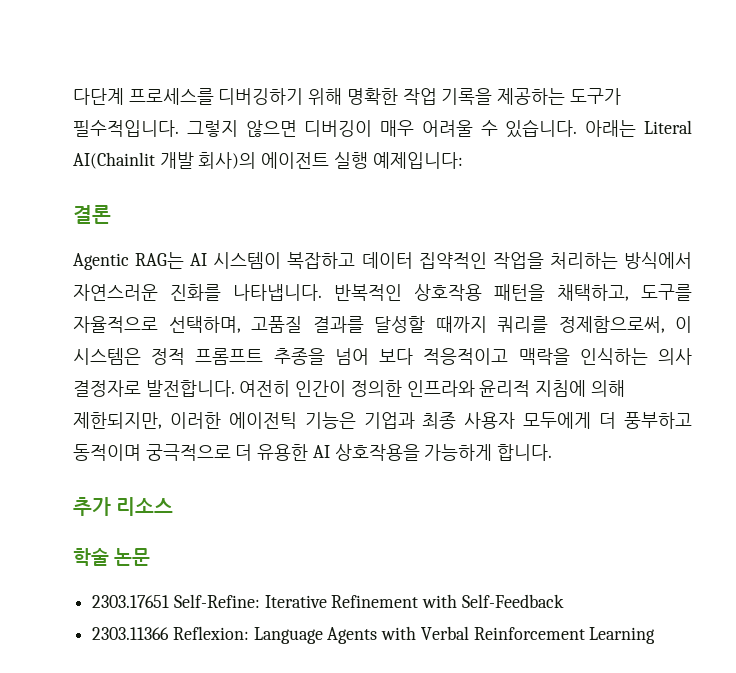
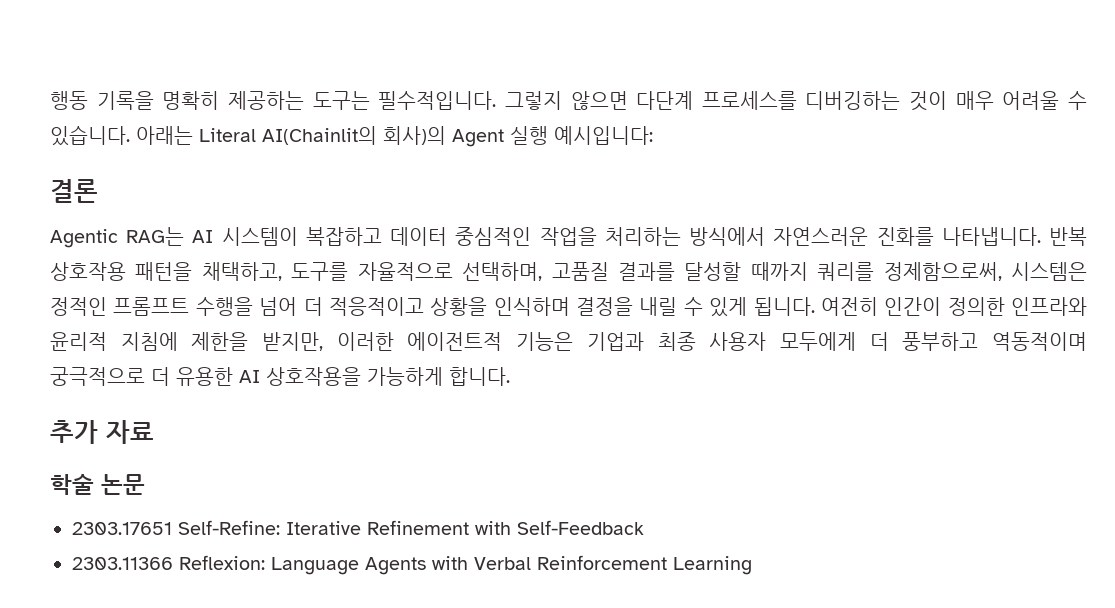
[73,88,621,105] [73,120,373,137] 다단계 프로세스를 디버깅하기 위해 명확한 작업 기록을 제공하는 도구가 필수적입니다. 그렇지 않으면 디버깅이 -> [50,91,948,111] 행동 기록을 명확히 제공하는 도구는 필수적입니다. 그렇지 않으면 다단계 프로세스를 디버깅하는 것이
[73,152,463,169] AI(Chainlit 개발 회사)의 에이전트 실행 예제입니다: -> [262,126,653,147] AI(Chainlit의 회사)의 Agent 실행 예시입니다:
[418,252,487,269] 집약적인 -> [455,227,532,246] 중심적인
[334,284,402,301] 반복적인 -> [1049,227,1088,246] 반복
[675,316,692,333] [73,348,692,365] [73,380,235,397] 이 시스템은 정적 프롬프트 추종을 넘어 보다 적응적이고 맥락을 인식하는 의사 결정자로 발전합니다. -> [1010,262,1087,281] [50,297,815,317] 시스템은 정적인 프롬프트 수행을 넘어 더 적응적이고 상황을 인식하며 결정을 내릴 수 있게 됩니다.
[590,380,625,397] [73,412,297,429] 의해 제한되지만, 이러한 에이전틱 -> [191,332,503,351] 제한을 받지만, 이러한 에이전트적
[73,444,141,461] 동적이며 -> [992,332,1088,351] 역동적이며
[116,497,174,516] 리소스 -> [106,420,154,444] 자료

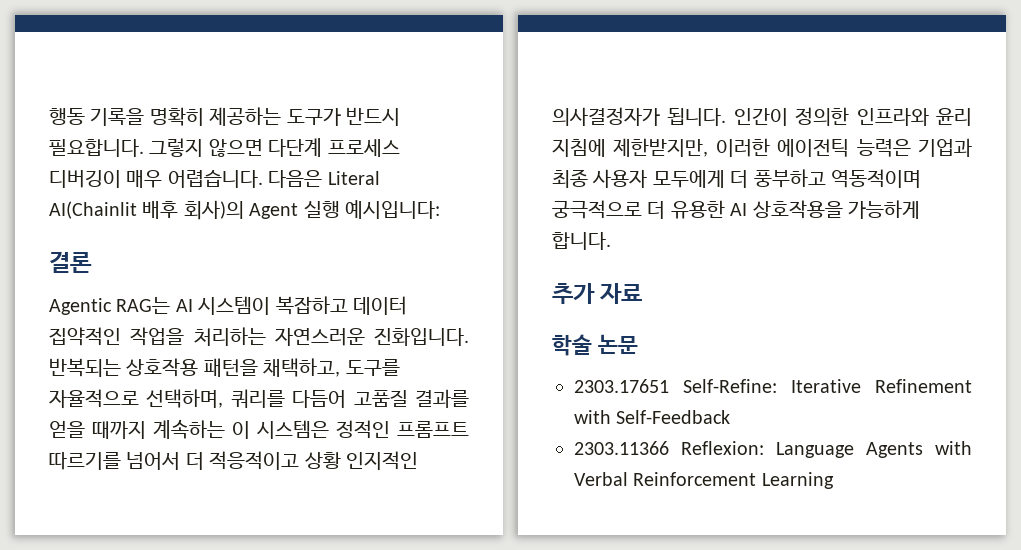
[312,91,1087,111] [50,125,377,146] 도구는 필수적입니다. 그렇지 않으면 다단계 프로세스를 디버깅하는 것이 매우 어려울 수 있습니다. 아래는 Literal AI(Chainlit의 -> [286,107,400,126] [49,138,400,157] [49,170,380,188] [49,201,179,219] 도구가 반드시 필요합니다. 그렇지 않으면 다단계 프로세스 디버깅이 매우 어렵습니다. 다음은 Literal AI(Chainlit 배후
[455,227,532,246] 중심적인 -> [49,327,121,346] 집약적인
[689,227,1088,246] 방식에서 자연스러운 진화를 나타냅니다. 반복 -> [274,328,469,346] [49,358,121,377] 자연스러운 진화입니다. 반복되는
[551,262,1087,281] [50,297,1087,317] [50,332,574,351] 고품질 결과를 달성할 때까지 쿼리를 정제함으로써, 시스템은 정적인 프롬프트 수행을 넘어 더 적응적이고 상황을 인식하며 결정을 내릴 수 있게 됩니다. 여전히 인간이 정의한 인프라와 윤리적 지침에 제한을 받지만, 이러한 에이전트적 기능은 -> [230,389,469,408] [49,419,469,439] [49,451,418,470] [552,107,972,126] [552,138,911,157] 쿼리를 다듬어 고품질 결과를 얻을 때까지 계속하는 이 시스템은 정적인 프롬프트 따르기를 넘어서 더 적응적이고 상황 인지적인 의사결정자가 됩니다. 인간이 정의한 인프라와 윤리 지침에 제한받지만, 이러한 에이전틱 능력은

